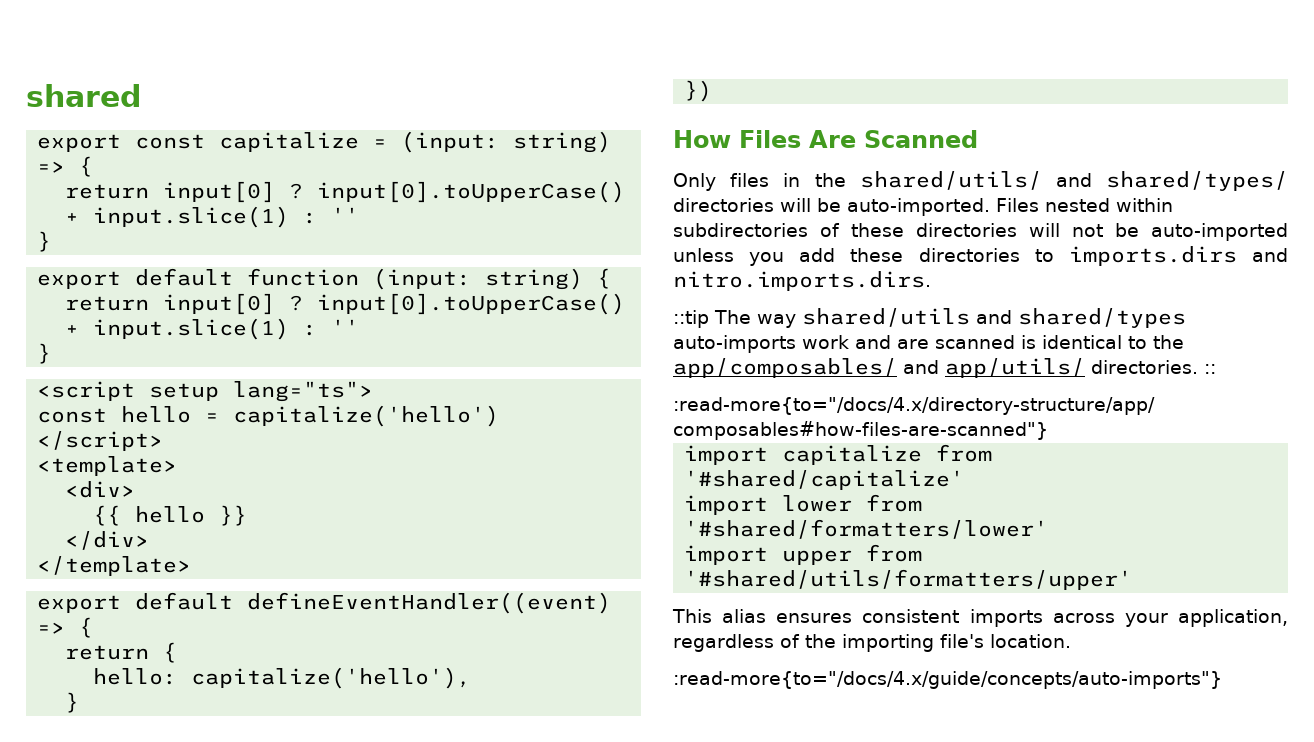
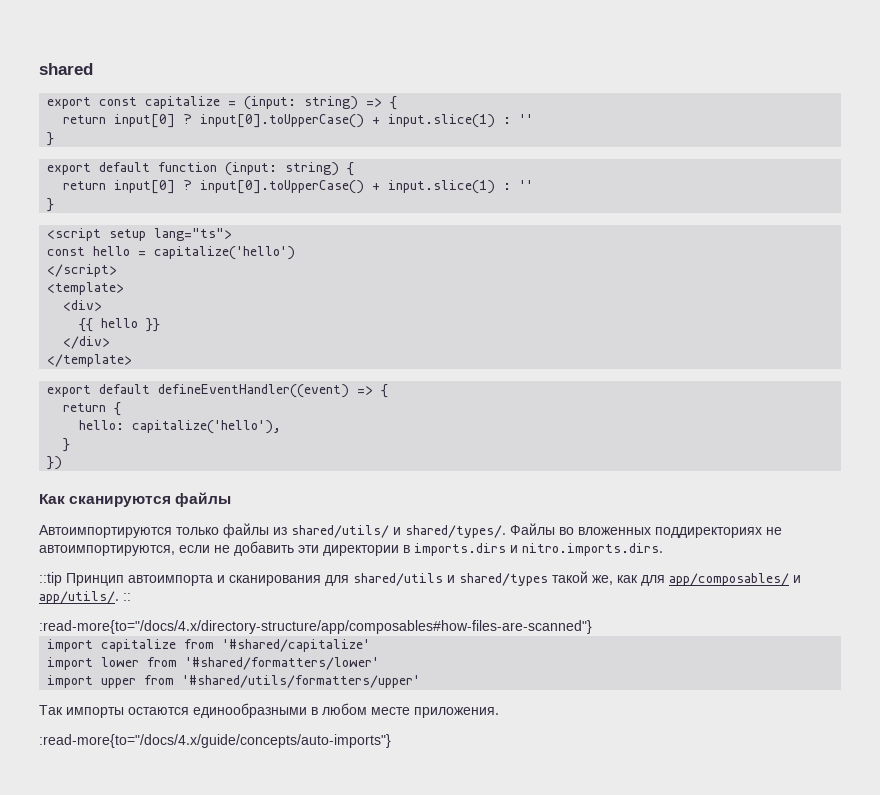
[673,130,978,148] [673,171,1288,191] [673,198,1173,216] [673,223,1288,241] [673,246,1288,266] [673,271,931,291] [673,308,1186,328] [673,335,1184,353] [673,358,1198,378] How Files Are Scanned // Only files in the shared/utils/ and shared/types/ directories will be auto-imported. Files nested within subdirectories of these directories will not be auto-imported unless you add these directories to imports.dirs and nitro.imports.dirs. // ::tip The way shared/utils and shared/types auto-imports work and are scanned is identical to the app/composables/ and app/utils/ directories. -> [39,492,232,507] [39,523,782,538] [39,541,663,556] [39,571,801,586] [39,591,119,604] Как сканируются файлы // Автоимпортируются только файлы из shared/utils/ и shared/types/. Файлы во вложенных поддиректориях не автоимпортируются, если не добавить эти директории в imports.dirs и nitro.imports.dirs. // ::tip Принцип автоимпорта и сканирования для shared/utils и shared/types такой же, как для app/composables/ и app/utils/.
[672,609,1288,627] [673,634,1071,652] This alias ensures consistent imports across your application, regardless of the importing file's location. -> [39,703,499,718] Так импорты остаются единообразными в любом месте приложения.

